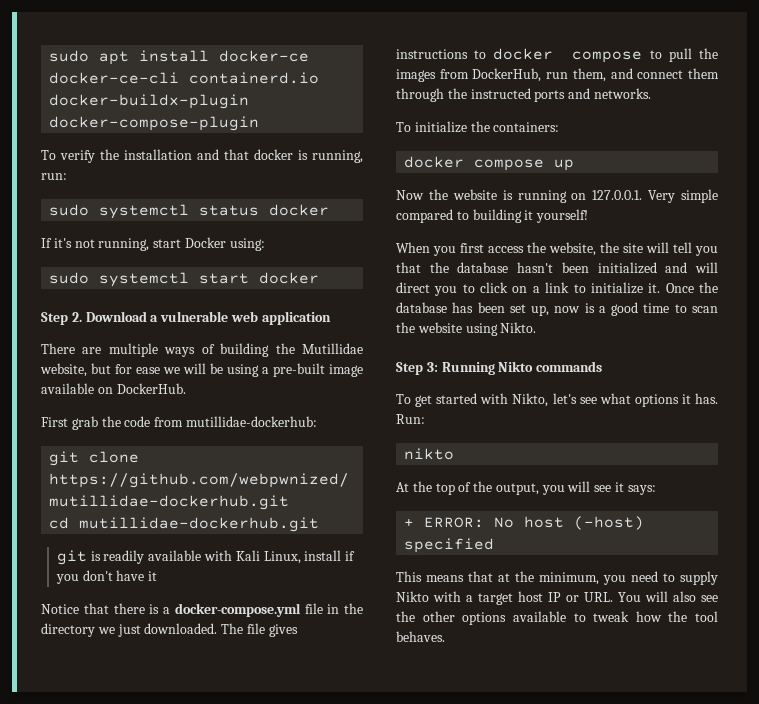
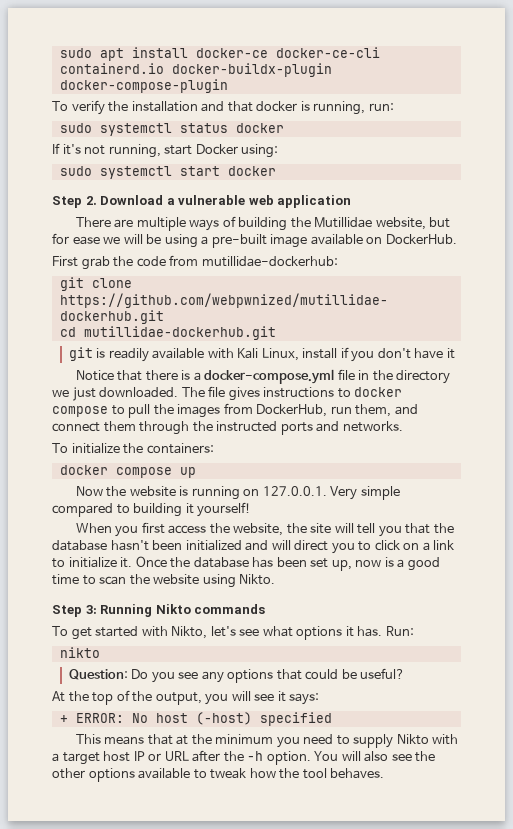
(455, 454) none -> [68,668,406,683] // Question: Do you see any options that could be useful?
[539,572,599,585] minimum, -> [215,734,274,744] minimum
[583,592,613,602] URL. -> [164,750,311,765] URL after the -h option.

